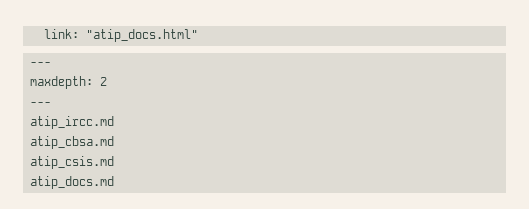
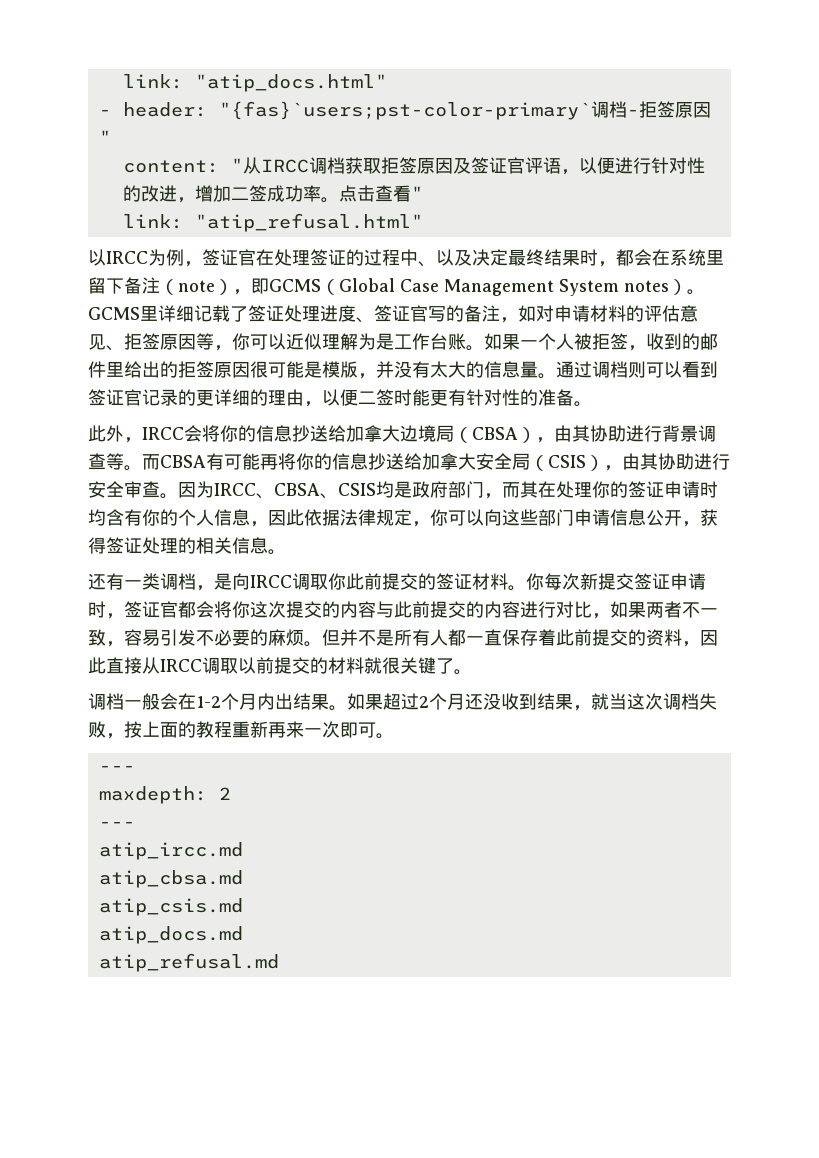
(199, 35) none -> [98,101,711,120] [98,130,111,144] [122,157,705,175] [122,185,423,203] [122,213,423,232] [88,249,724,267] [88,277,705,296] [88,305,698,323] [88,333,718,351] [88,361,718,379] [88,389,592,407] [88,425,716,443] [88,453,730,471] [88,481,718,499] [88,509,718,527] [88,537,286,555] [88,573,706,591] [88,601,718,619] [88,629,718,647] [88,657,472,675] [88,693,717,711] [88,721,394,739] // - header: "{fas}`users;pst-color-primary`调档-拒签原因" // content: "从IRCC调档获取拒签原因及签证官评语，以便进行针对性的改进，增加二签成功率。点击查看" // link: "atip_refusal.html" // 以IRCC为例，签证官在处理签证的过程中、以及决定最终结果时，都会在系统里留下备注（note），即GCMS（Global Case Management System notes）。GCMS里详细记载了签证处理进度、签证官写的备注，如对申请材料的评估意见、拒签原因等，你可以近似理解为是工作台账。如果一个人被拒签，收到的邮件里给出的拒签原因很可能是模版，并没有太大的信息量。通过调档则可以看到签证官记录的更详细的理由，以便二签时能更有针对性的准备。 // 此外，IRCC会将你的信息抄送给加拿大边境局（CBSA），由其协助进行背景调查等。而CBSA有可能再将你的信息抄送给加拿大安全局（CSIS），由其协助进行安全审查。因为IRCC、CBSA、CSIS均是政府部门，而其在处理你的签证申请时均含有你的个人信息，因此依据法律规定，你可以向这些部门申请信息公开，获得签证处理的相关信息。 // 还有一类调档，是向IRCC调取你此前提交的签证材料。你每次新提交签证申请时，签证官都会将你这次提交的内容与此前提交的内容进行对比，如果两者不一致，容易引发不必要的麻烦。但并不是所有人都一直保存着此前提交的资料，因此直接从IRCC调取以前提交的材料就很关键了。 // 调档一般会在1-2个月内出结果。如果超过2个月还没收到结果，就当这次调档失败，按上面的教程重新再来一次即可。
(115, 182) none -> [98,953,279,972] // atip_refusal.md

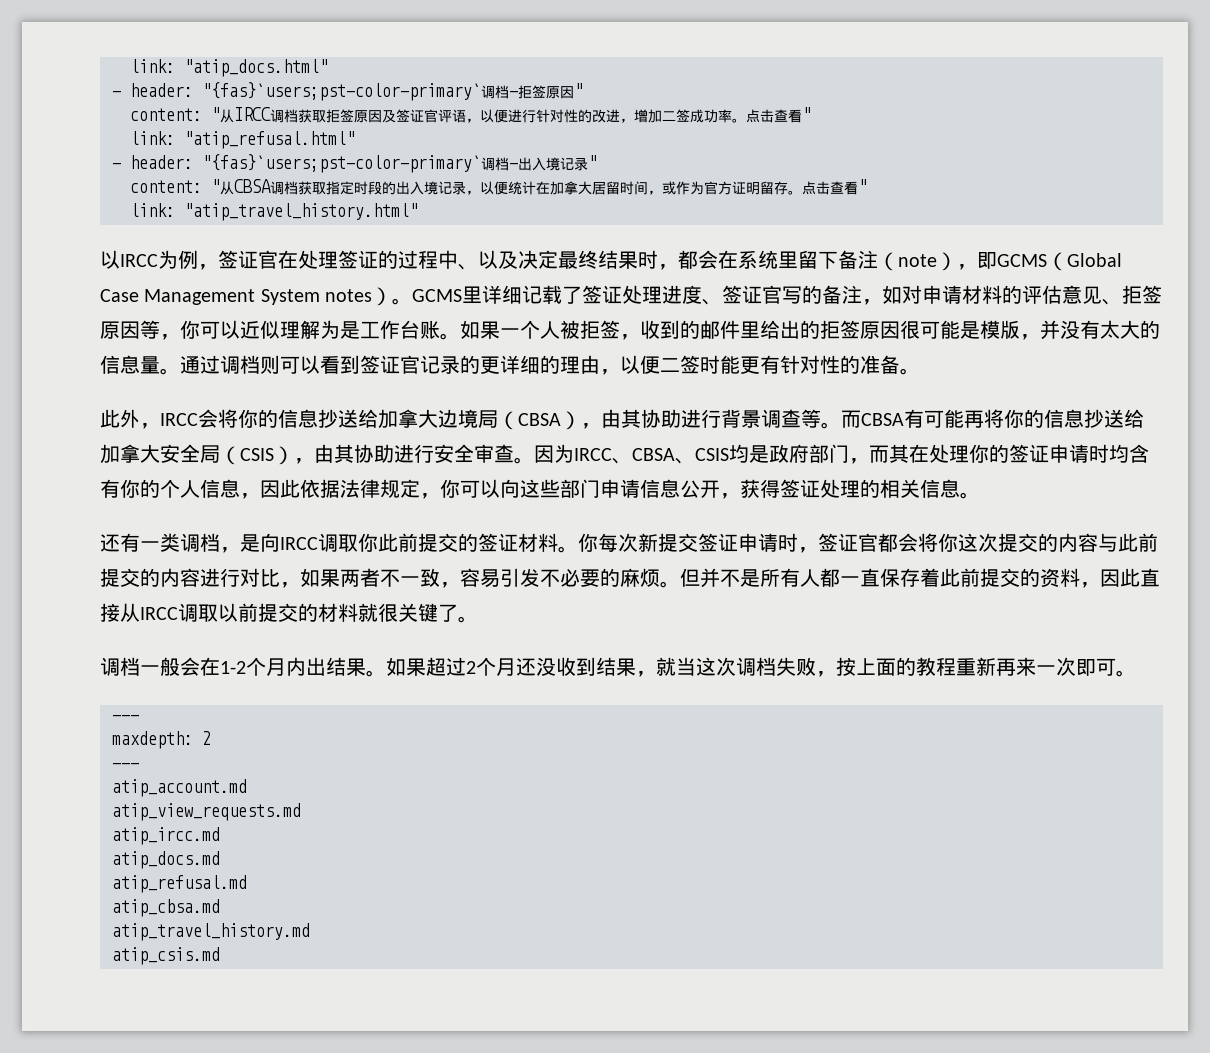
(423, 222) none -> [112,154,597,173] [130,179,867,195] [130,203,418,221] // - header: "{fas}`users;pst-color-primary`调档-出入境记录" // content: "从CBSA调档获取指定时段的出入境记录，以便统计在加拿大居留时间，或作为官方证明留存。点击查看" // link: "atip_travel_history.html"
(135, 825) none -> [112,779,247,797] [112,803,301,821] // atip_account.md // atip_view_requests.md
[98,870,243,888] [98,898,243,916] // atip_cbsa.md // atip_csis.md -> (220, 836) none
(279, 962) none -> [112,899,220,917] [112,923,310,941] [112,947,220,965] // atip_cbsa.md // atip_travel_history.md // atip_csis.md

